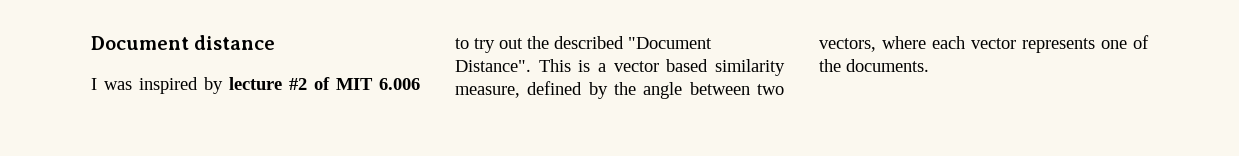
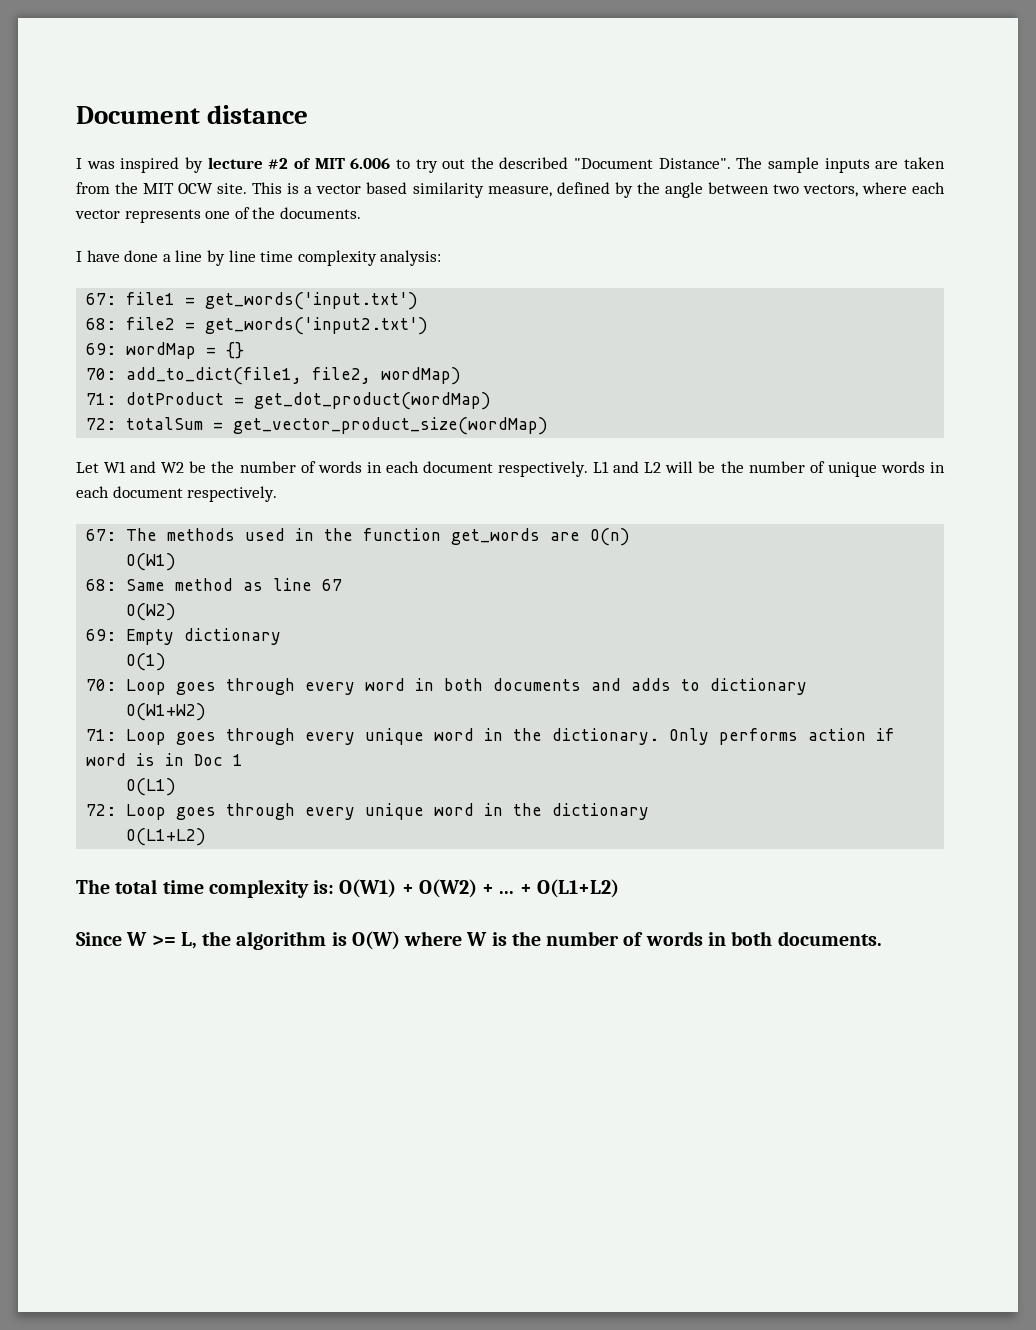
(531, 66) none -> [736,157,945,173] [76,182,248,194] The sample inputs are taken from the MIT OCW site.
(929, 65) none -> [76,250,442,266] [86,292,419,310] [86,317,429,335] [86,342,245,359] [86,367,462,385] [86,392,492,410] [86,417,549,435] [76,461,945,477] [76,486,278,502] [86,528,631,546] [126,553,177,571] [86,578,343,591] [126,603,177,621] [86,628,282,645] [126,653,167,671] [86,678,808,695] [126,703,207,721] [86,728,896,745] [86,753,244,766] [126,778,177,796] [86,803,650,820] [126,828,207,846] [76,879,619,898] [76,931,882,950] // I have done a line by line time complexity analysis: // 67: file1 = get_words('input.txt') // 68: file2 = get_words('input2.txt') // 69: wordMap = {} // 70: add_to_dict(file1, file2, wordMap) // 71: dotProduct = get_dot_product(wordMap) // 72: totalSum = get_vector_product_size(wordMap) // Let W1 and W2 be the number of words in each document respectively. L1 and L2 will be the number of unique words in each document respectively. // 67: The methods used in the function get_words are O(n) // O(W1) // 68: Same method as line 67 // O(W2) // 69: Empty dictionary // O(1) // 70: Loop goes through every word in both documents and adds to dictionary // O(W1+W2) // 71: Loop goes through every unique word in the dictionary. Only performs action if word is in Doc 1 // O(L1) // 72: Loop goes through every unique word in the dictionary // O(L1+L2) // The total time complexity is: O(W1) + O(W2) + ... + O(L1+L2) // Since W >= L, the algorithm is O(W) where W is the number of words in both documents.

